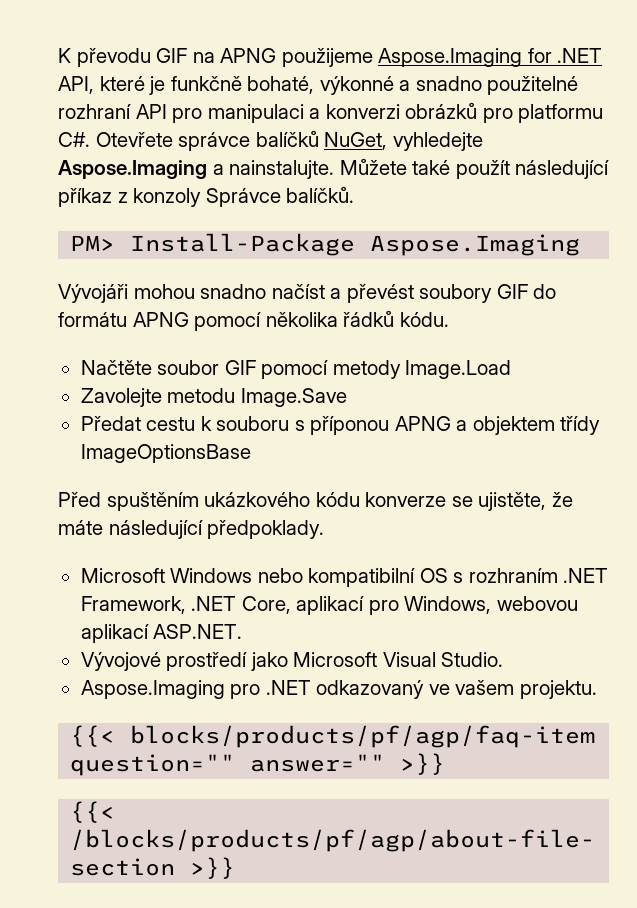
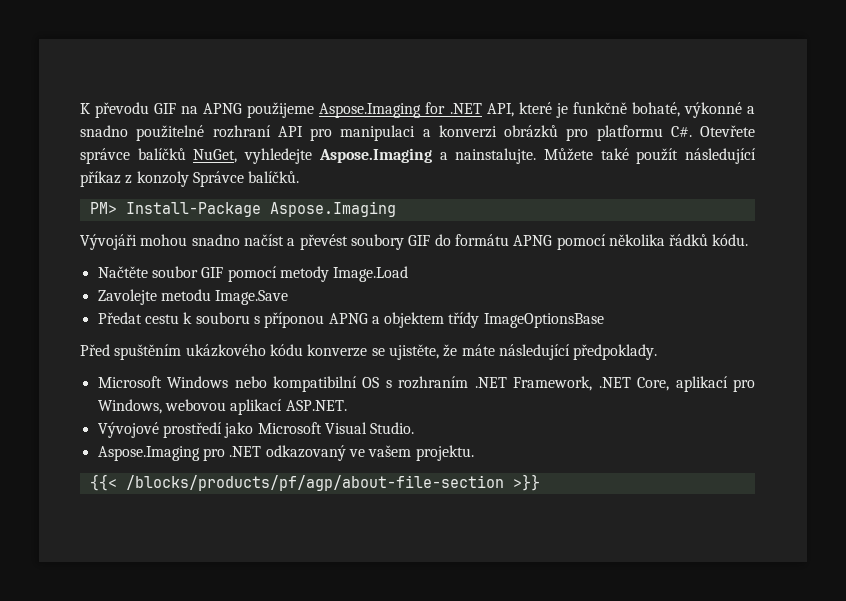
[70,725,596,748] [70,753,446,776] // {{< blocks/products/pf/agp/faq-item question="" answer="" >}} -> (474, 453) none

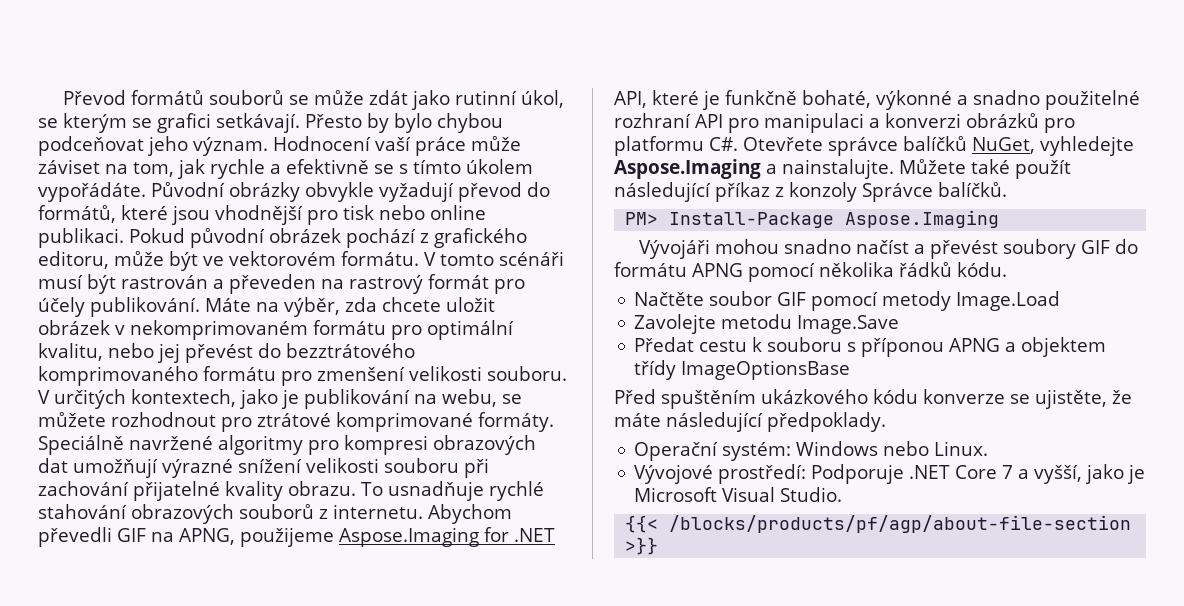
[80,102,150,118] K převodu -> [62,90,564,110] [38,113,503,133] [38,136,521,156] [38,159,533,179] [38,182,550,202] [38,205,486,225] [38,228,527,248] [38,251,564,271] [38,274,525,294] [38,297,495,317] [38,320,514,340] [38,343,415,363] [38,366,567,386] [38,389,522,409] [38,412,554,432] [38,435,536,455] [38,458,489,478] [38,481,544,501] [38,504,512,524] [38,527,112,547] Převod formátů souborů se může zdát jako rutinní úkol, se kterým se grafici setkávají. Přesto by bylo chybou podceňovat jeho význam. Hodnocení vaší práce může záviset na tom, jak rychle a efektivně se s tímto úkolem vypořádáte. Původní obrázky obvykle vyžadují převod do formátů, které jsou vhodnější pro tisk nebo online publikaci. Pokud původní obrázek pochází z grafického editoru, může být ve vektorovém formátu. V tomto scénáři musí být rastrován a převeden na rastrový formát pro účely publikování. Máte na výběr, zda chcete uložit obrázek v nekomprimovaném formátu pro optimální kvalitu, nebo jej převést do bezztrátového komprimovaného formátu pro zmenšení velikosti souboru. V určitých kontextech, jako je publikování na webu, se můžete rozhodnout pro ztrátové komprimované formáty. Speciálně navržené algoritmy pro kompresi obrazových dat umožňují výrazné snížení velikosti souboru při zachování přijatelné kvality obrazu. To usnadňuje rychlé stahování obrazových souborů z internetu. Abychom převedli
[203,103,243,114] APNG -> [179,528,235,545] APNG,
[97,376,756,392] [97,399,347,415] [97,422,415,438] [97,445,474,461] Microsoft Windows nebo kompatibilní OS s rozhraním .NET Framework, .NET Core, aplikací pro Windows, webovou aplikací ASP.NET. // Vývojové prostředí jako Microsoft Visual Studio. // Aspose.Imaging pro .NET odkazovaný ve vašem projektu. -> [634,441,989,461] [634,464,1146,484] [634,487,843,502] Operační systém: Windows nebo Linux. // Vývojové prostředí: Podporuje .NET Core 7 a vyšší, jako je Microsoft Visual Studio.

